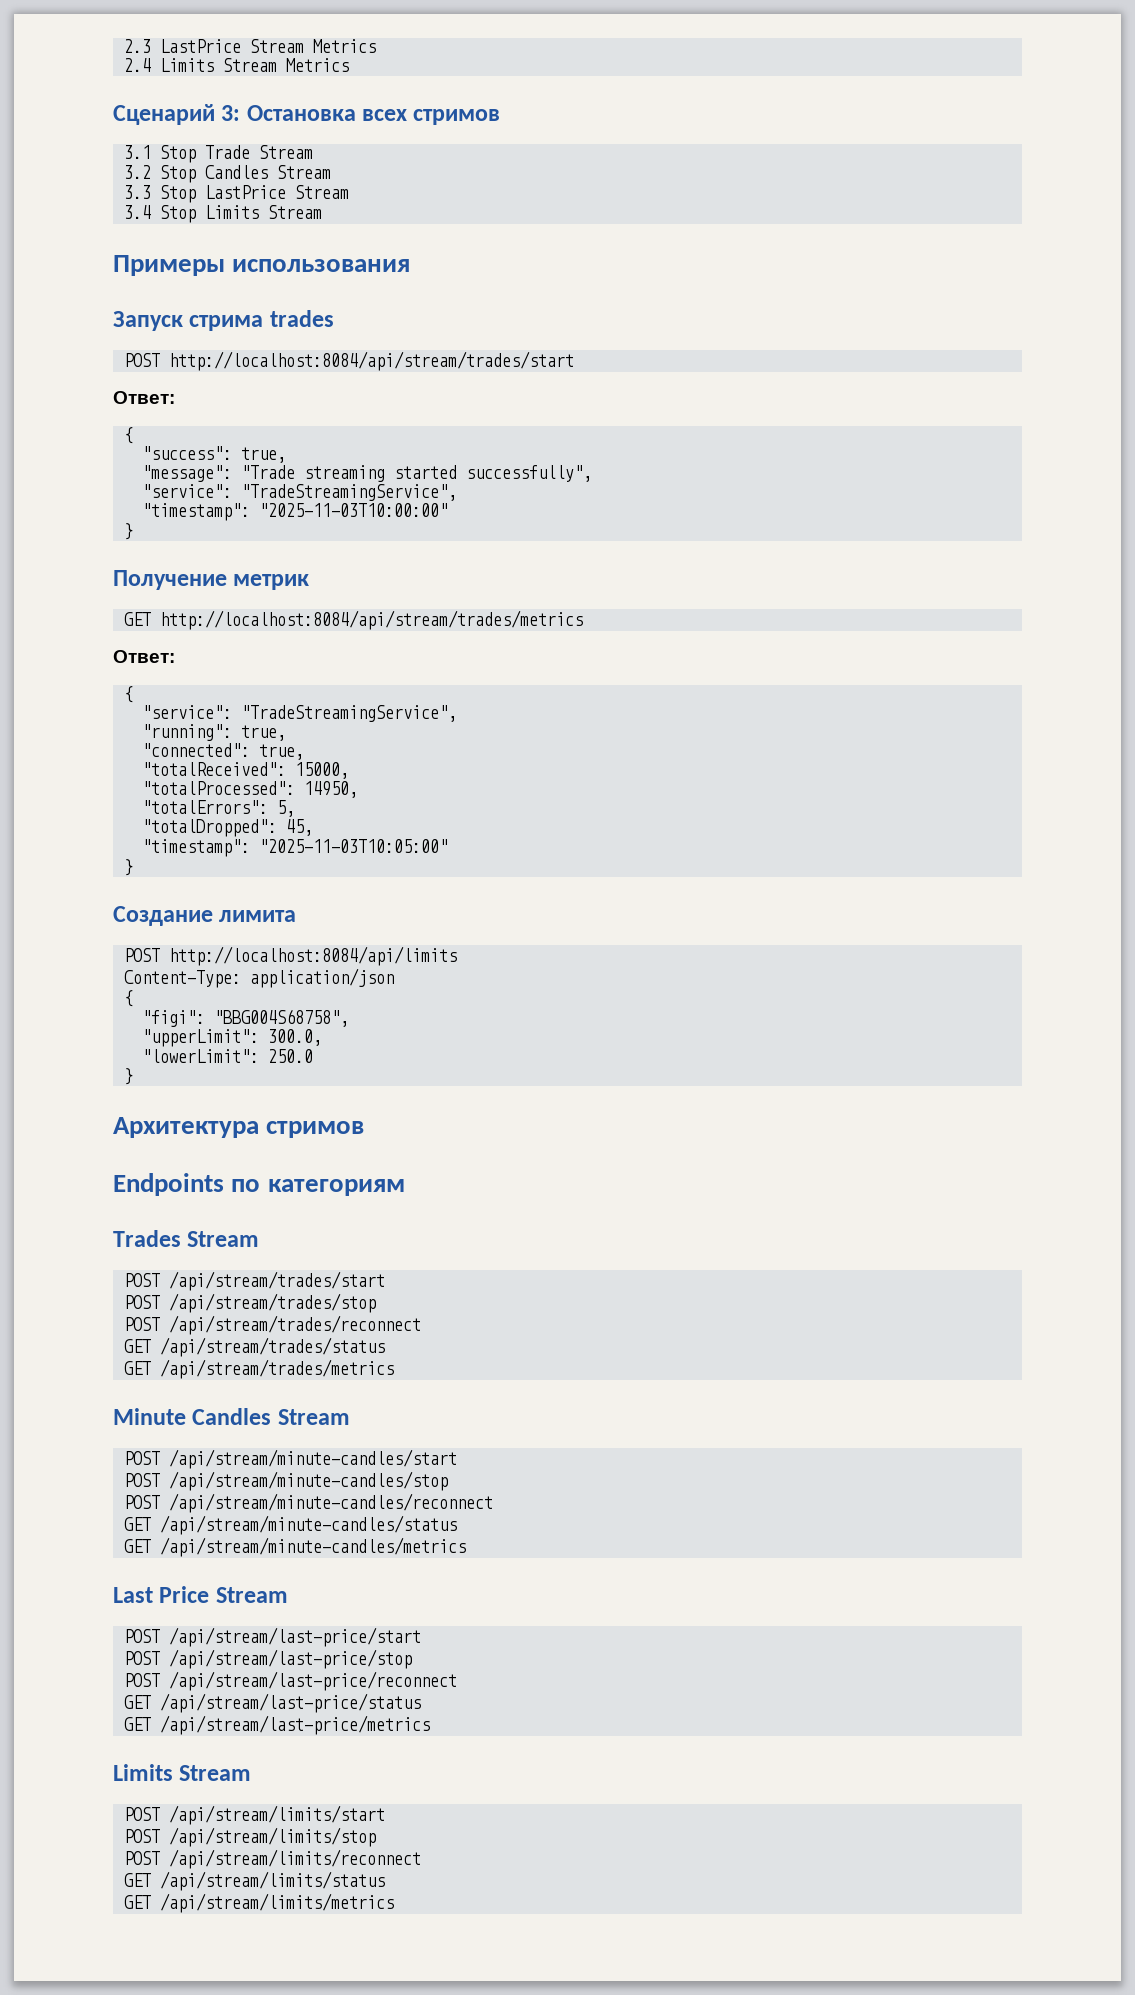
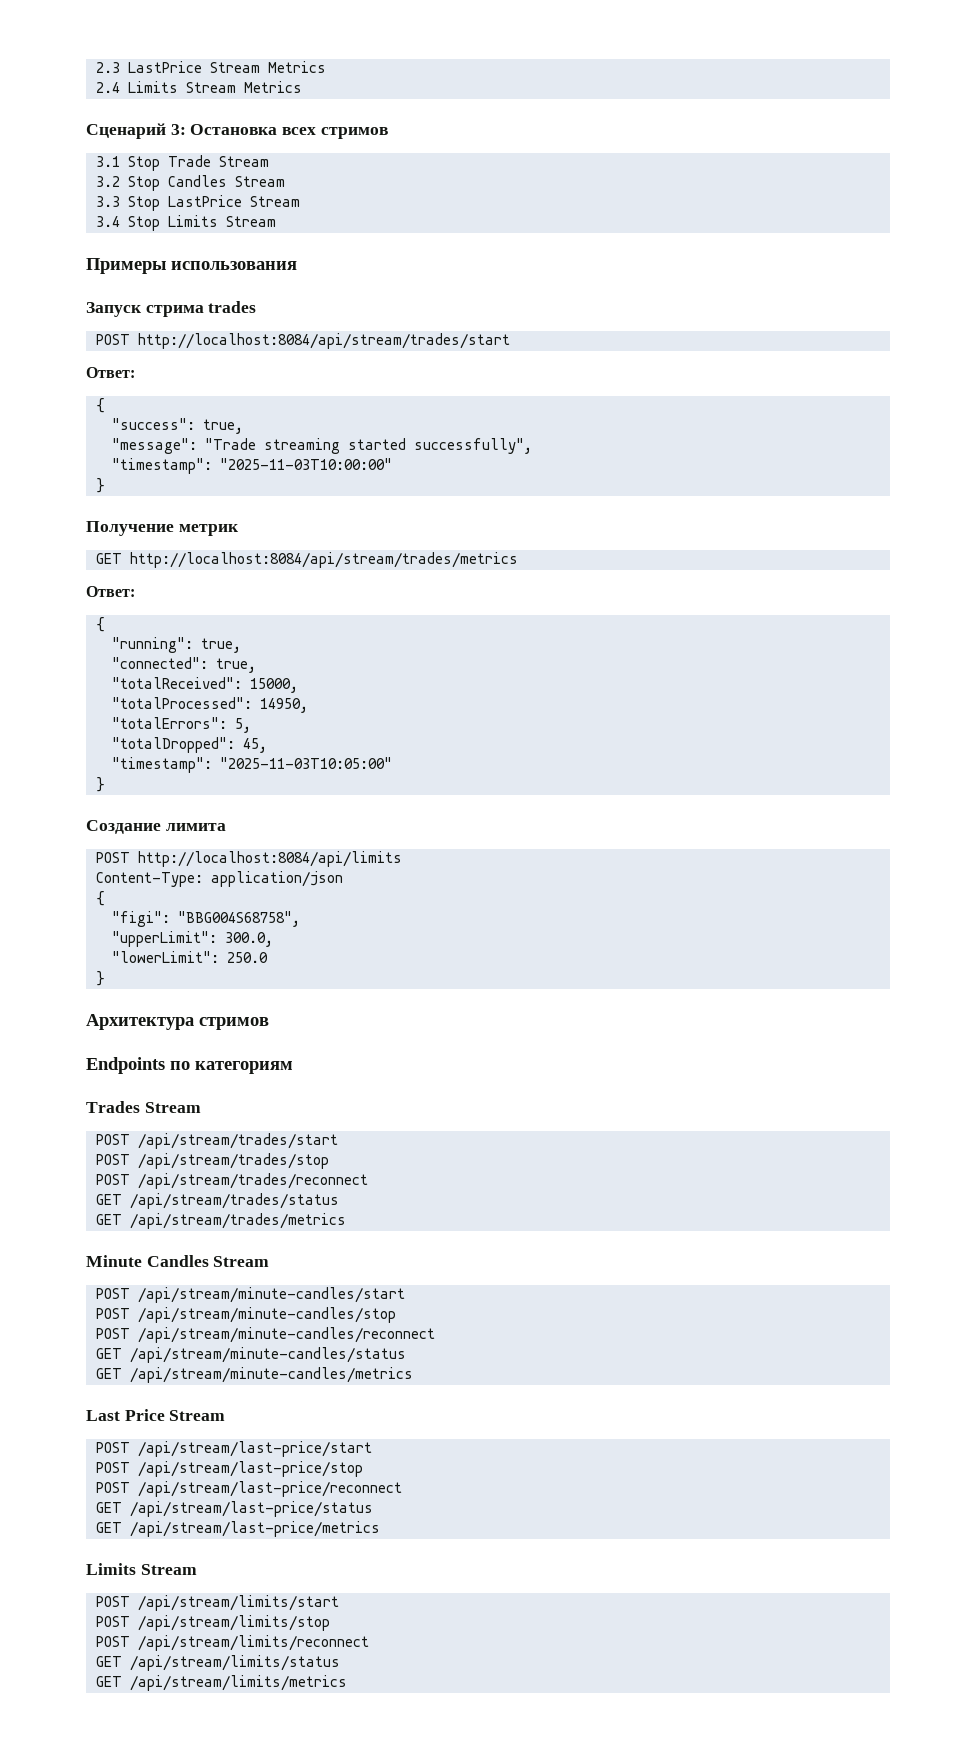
[142,484,458,501] // "service": "TradeStreamingService", -> (532, 446) none
[142,705,458,722] // "service": "TradeStreamingService", -> (105, 624) none

